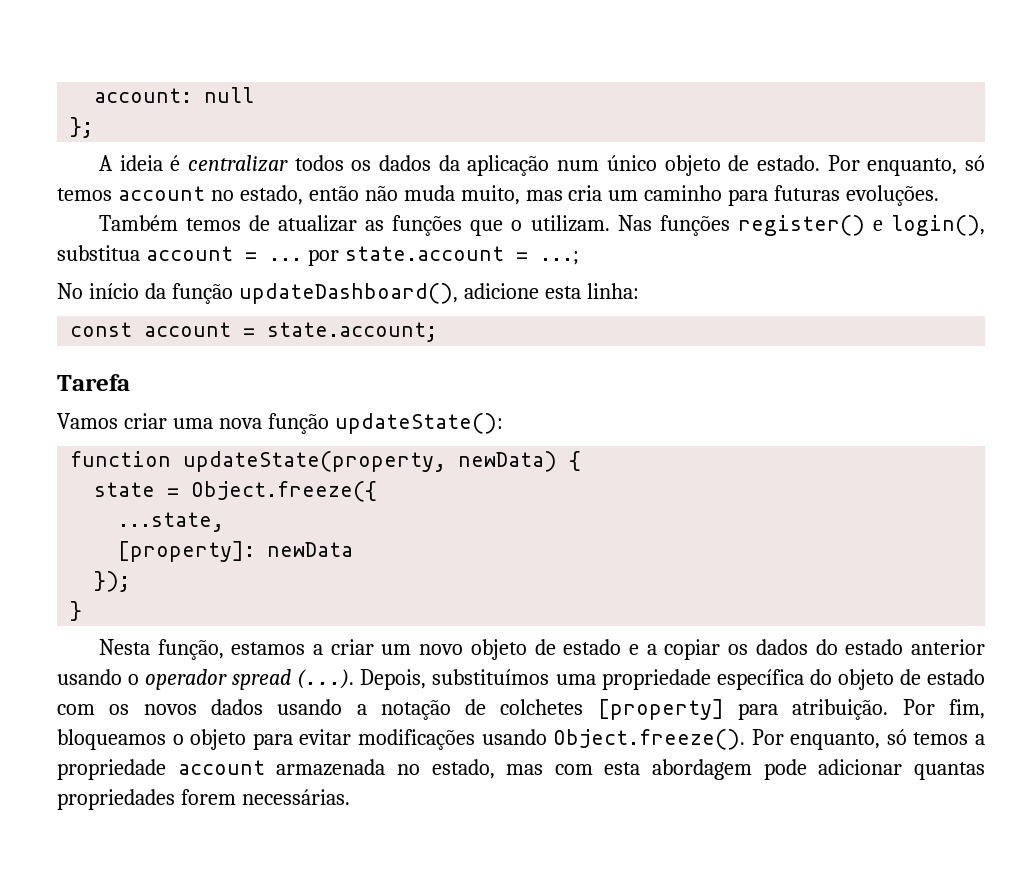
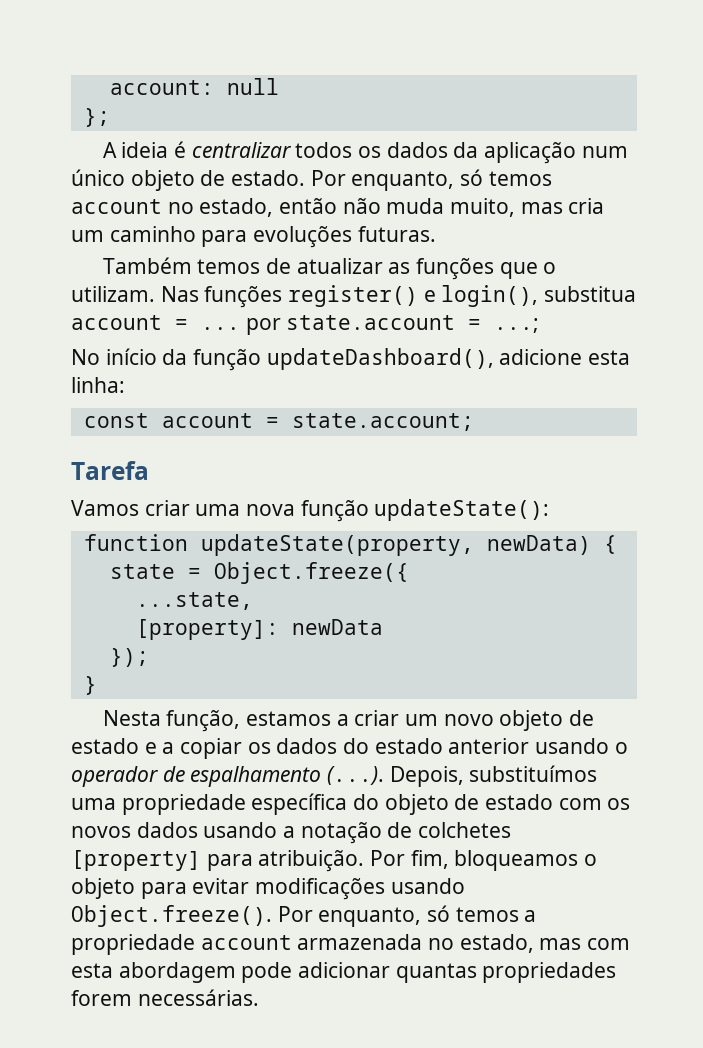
[774,185,940,206] futuras evoluções. -> [253,226,436,248] evoluções futuras.
[232,669,292,690] spread -> [162,766,322,787] de espalhamento

